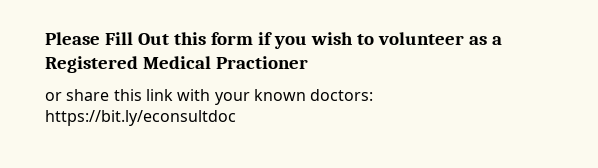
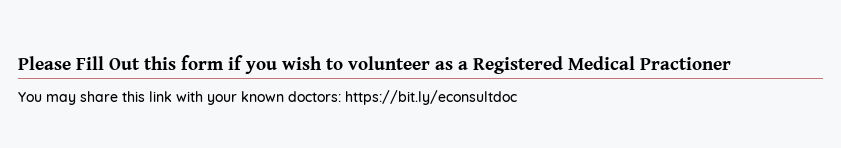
[45,92,62,101] or -> [18,92,76,105] You may

